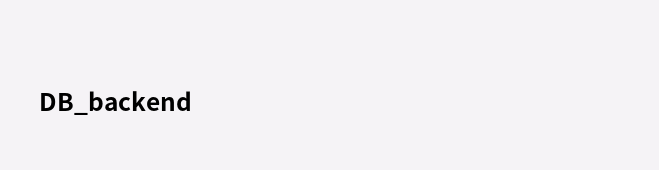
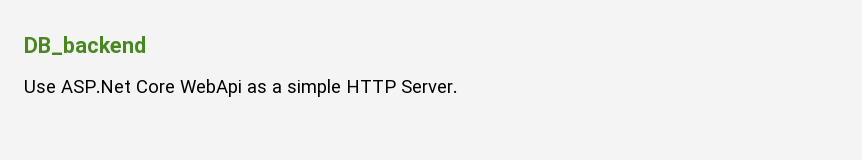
(192, 103) none -> [24,79,457,97] // Use ASP.Net Core WebApi as a simple HTTP Server.

